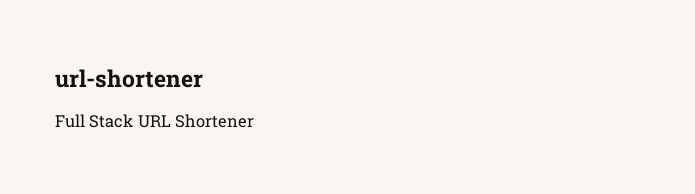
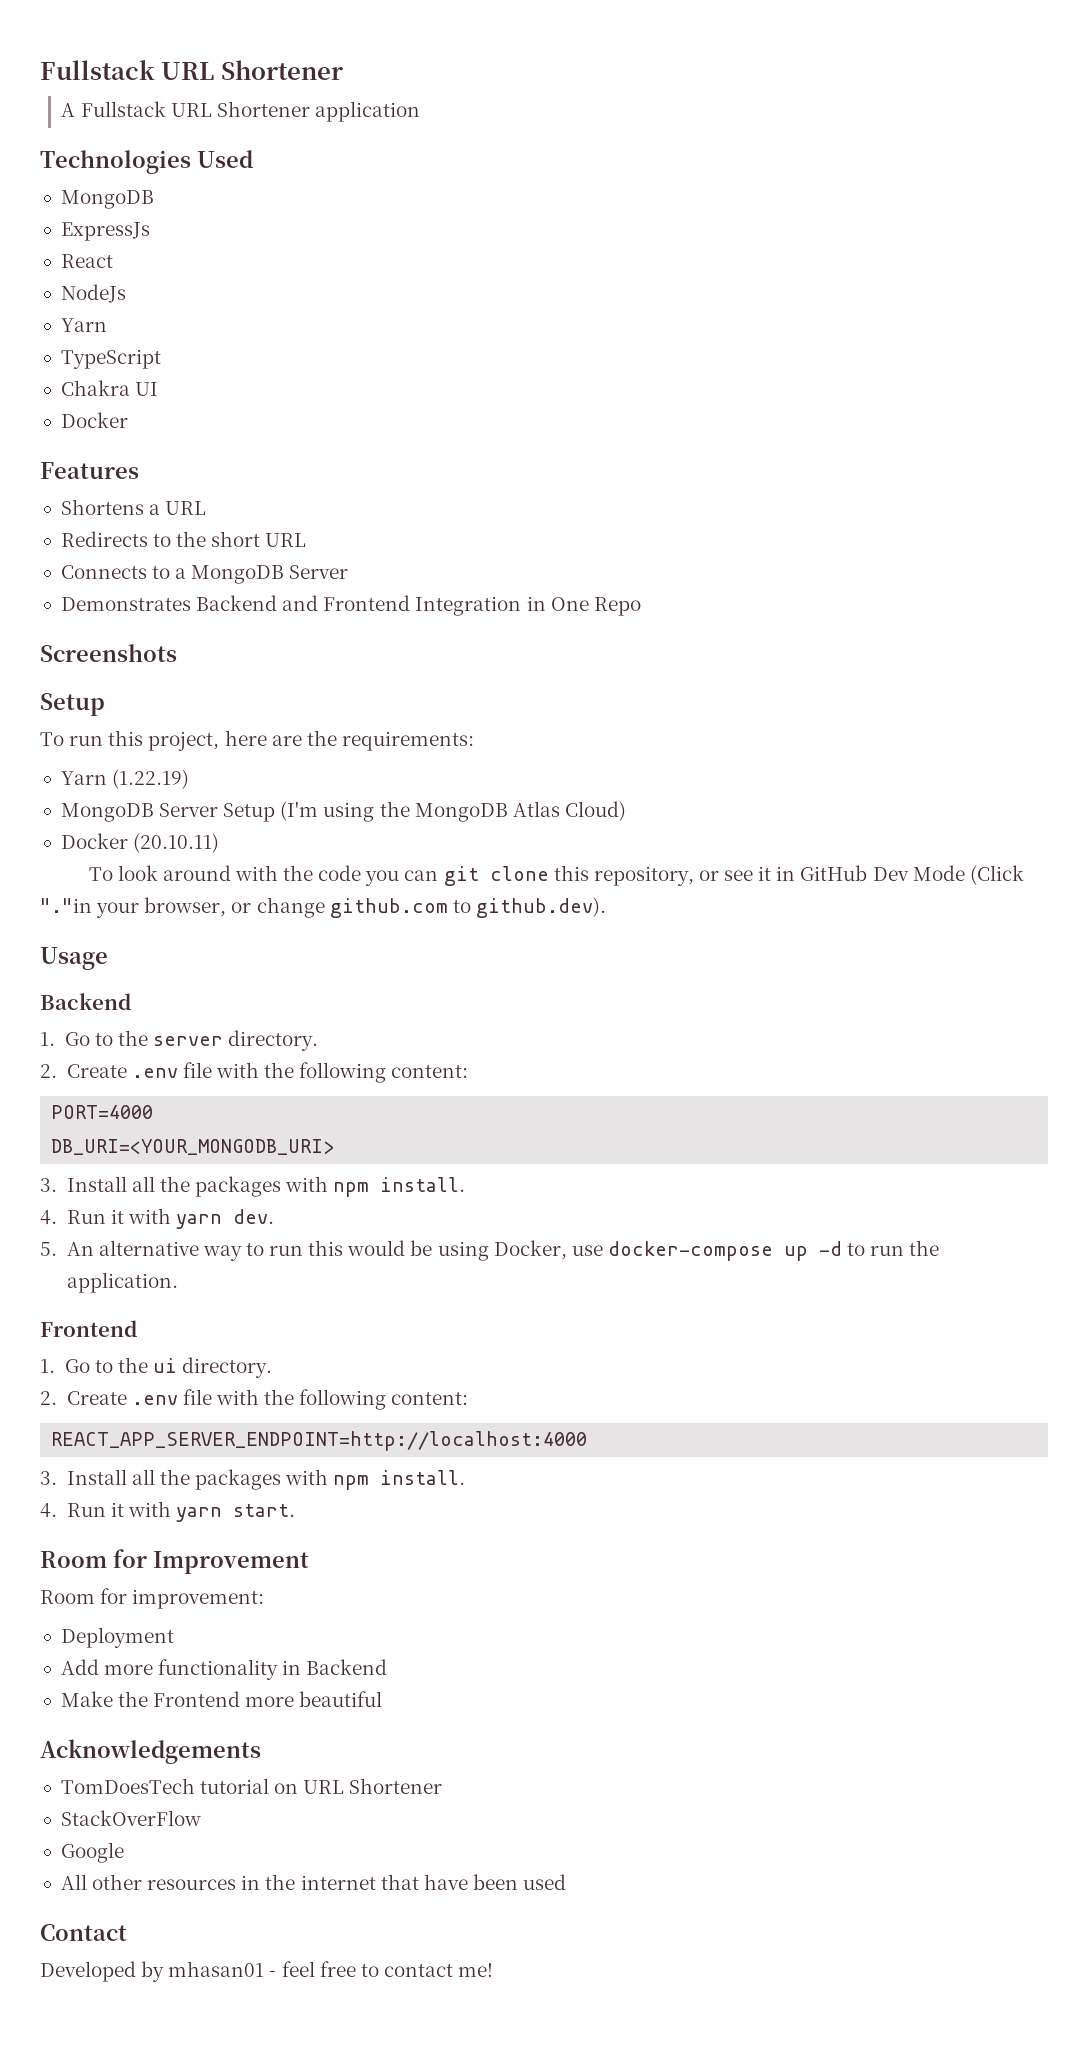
[55,69,203,88] [55,114,255,128] url-shortener // Full Stack URL Shortener -> [40,60,343,80] [61,101,420,122] [40,150,253,174] [60,190,154,209] [60,222,150,241] [60,254,113,268] [60,284,126,303] [60,318,107,332] [60,349,161,369] [60,380,159,396] [60,412,128,428] [40,462,139,479] [60,499,207,515] [60,531,307,547] [60,565,349,584] [60,595,641,616] [40,644,177,662] [40,693,105,716] [40,730,474,751] [60,769,190,789] [60,801,626,822] [60,833,220,853] [88,865,1024,886] [40,897,606,918] [40,947,108,970] [40,993,131,1010] [40,1030,319,1051] [40,1062,469,1083] [51,1105,154,1119] [51,1139,335,1155] [40,1176,466,1197] [40,1208,274,1229] [40,1240,940,1261] [66,1272,178,1293] [40,1320,137,1337] [40,1357,273,1378] [40,1389,469,1410] [51,1431,588,1451] [40,1469,466,1490] [40,1501,295,1522] [40,1549,309,1574] [40,1588,265,1609] [60,1627,174,1648] [60,1659,388,1680] [60,1691,383,1707] [40,1739,261,1764] [60,1778,443,1794] [60,1810,201,1826] [60,1842,124,1863] [60,1874,567,1890] [40,1924,127,1941] [40,1961,494,1982] Fullstack URL Shortener // A Fullstack URL Shortener application // Technologies Used // MongoDB // ExpressJs // React // NodeJs // Yarn // TypeScript // Chakra UI // Docker // Features // Shortens a URL // Redirects to the short URL // Connects to a MongoDB Server // Demonstrates Backend and Frontend Integration in One Repo // Screenshots // Setup // To run this project, here are the requirements: // Yarn (1.22.19) // MongoDB Server Setup (I'm using the MongoDB Atlas Cloud) // Docker (20.10.11) // To look around with the code you can git clone this repository, or see it in GitHub Dev Mode (Click "."in your browser, or change github.com to github.dev). // Usage // Backend // 1. Go to the server directory. // 2. Create .env file with the following content: // PORT=4000 // DB_URI=<YOUR_MONGODB_URI> // 3. Install all the packages with npm install. // 4. Run it with yarn dev. // 5. An alternative way to run this would be using Docker, use docker-compose up -d to run the application. // Frontend // 1. Go to the ui directory. // 2. Create .env file with the following content: // REACT_APP_SERVER_ENDPOINT=http://localhost:4000 // 3. Install all the packages with npm install. // 4. Run it with yarn start. // Room for Improvement // Room for improvement: // Deployment // Add more functionality in Backend // Make the Frontend more beautiful // Acknowledgements // TomDoesTech tutorial on URL Shortener // StackOverFlow // Google // All other resources in the internet that have been used // Contact // Developed by mhasan01 - feel free to contact me!

